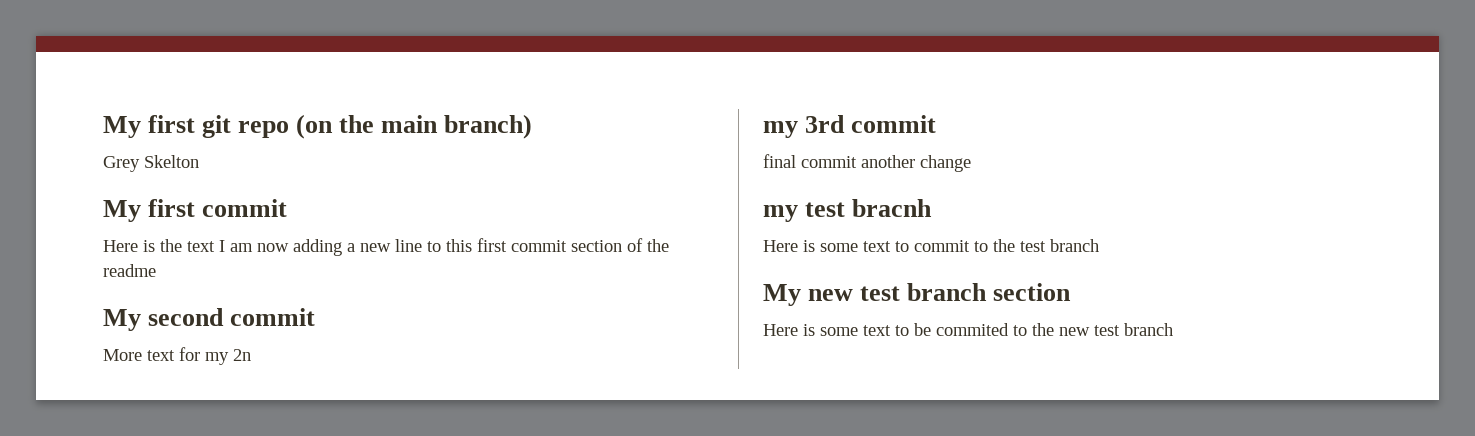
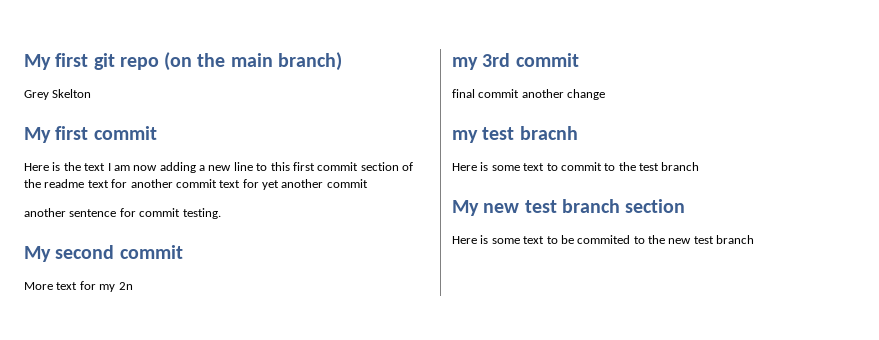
(156, 270) none -> [87,179,368,190] [24,208,221,219] text for another commit text for yet another commit // another sentence for commit testing.

